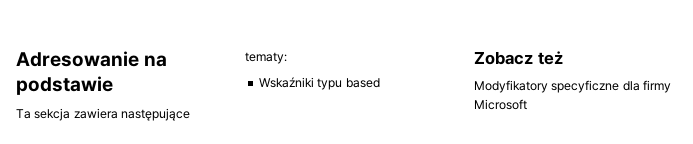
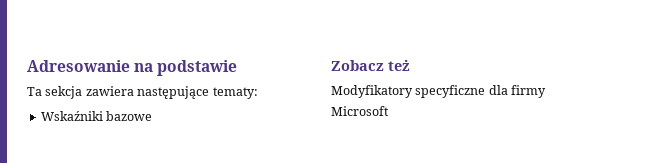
[317,78,380,90] typu based -> [106,111,153,121] bazowe

